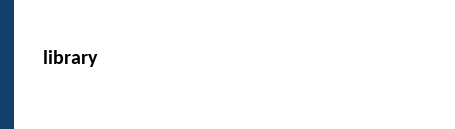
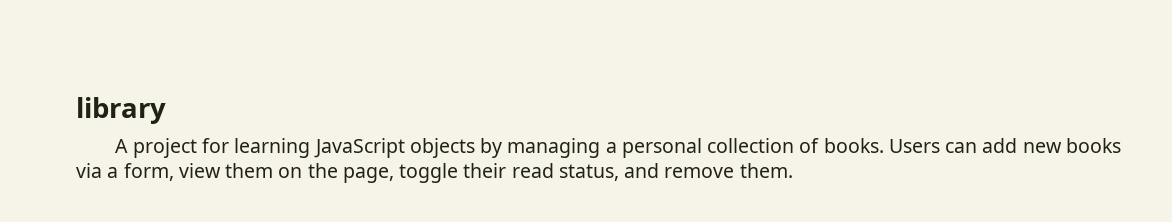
(98, 58) none -> [115,138,1121,158] [76,163,793,183] // A project for learning JavaScript objects by managing a personal collection of books. Users can add new books via a form, view them on the page, toggle their read status, and remove them.

